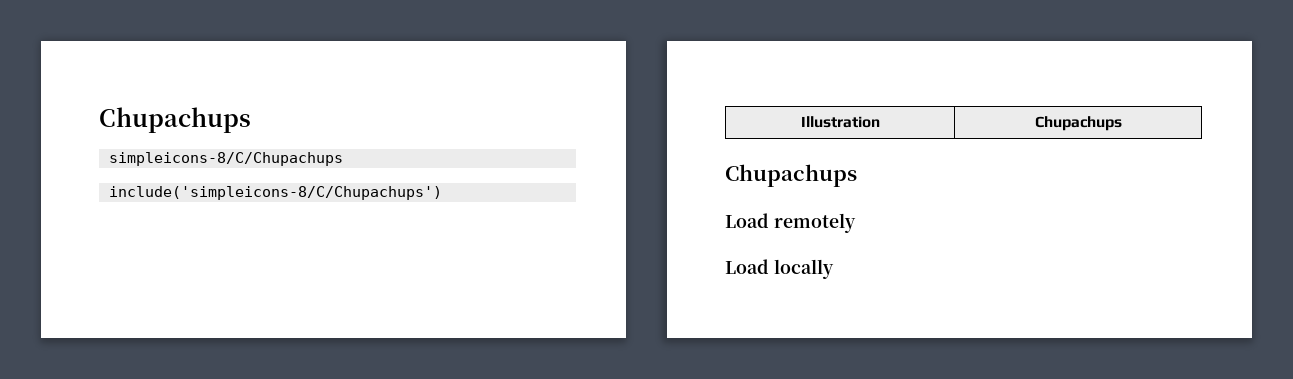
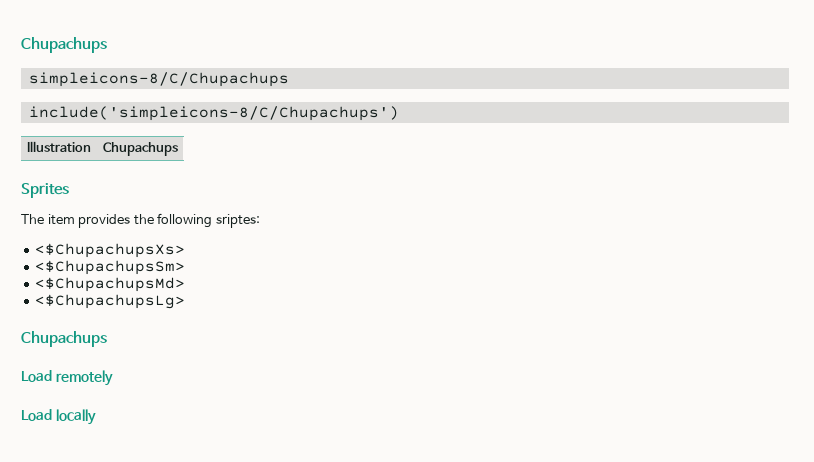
(1122, 123) none -> [21,183,69,198] [21,213,260,228] [35,243,186,258] [35,260,186,275] [35,277,186,292] [35,294,186,309] // Sprites // The item provides the following sriptes: // <$ChupachupsXs> // <$ChupachupsSm> // <$ChupachupsMd> // <$ChupachupsLg>

